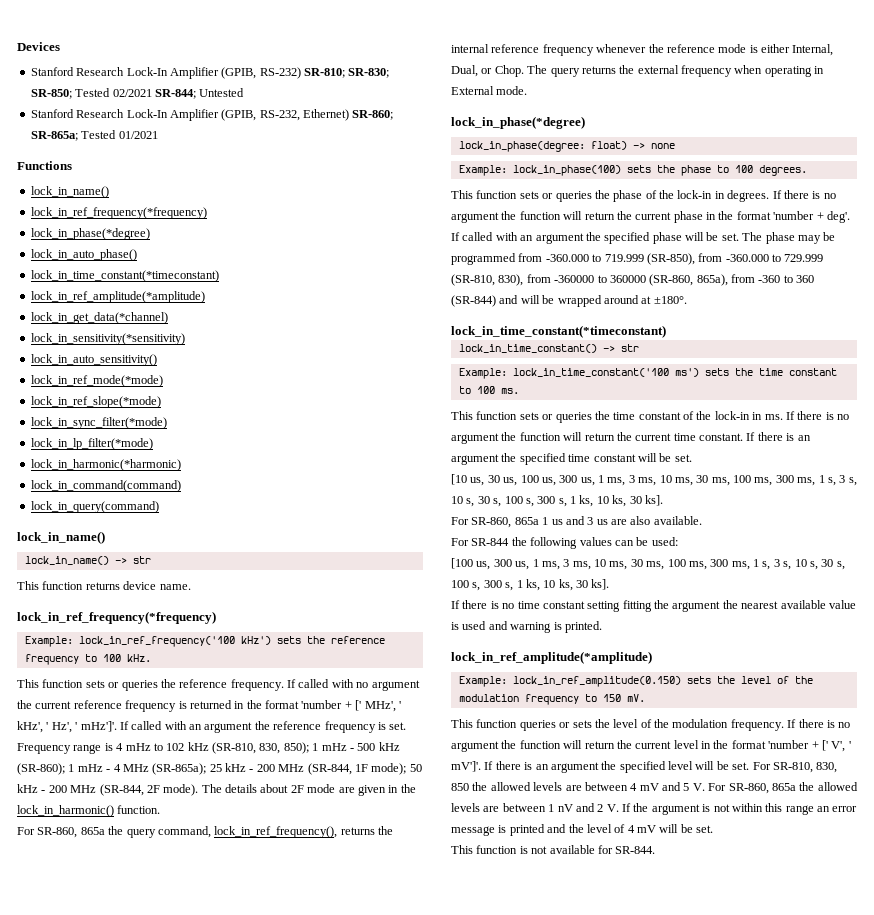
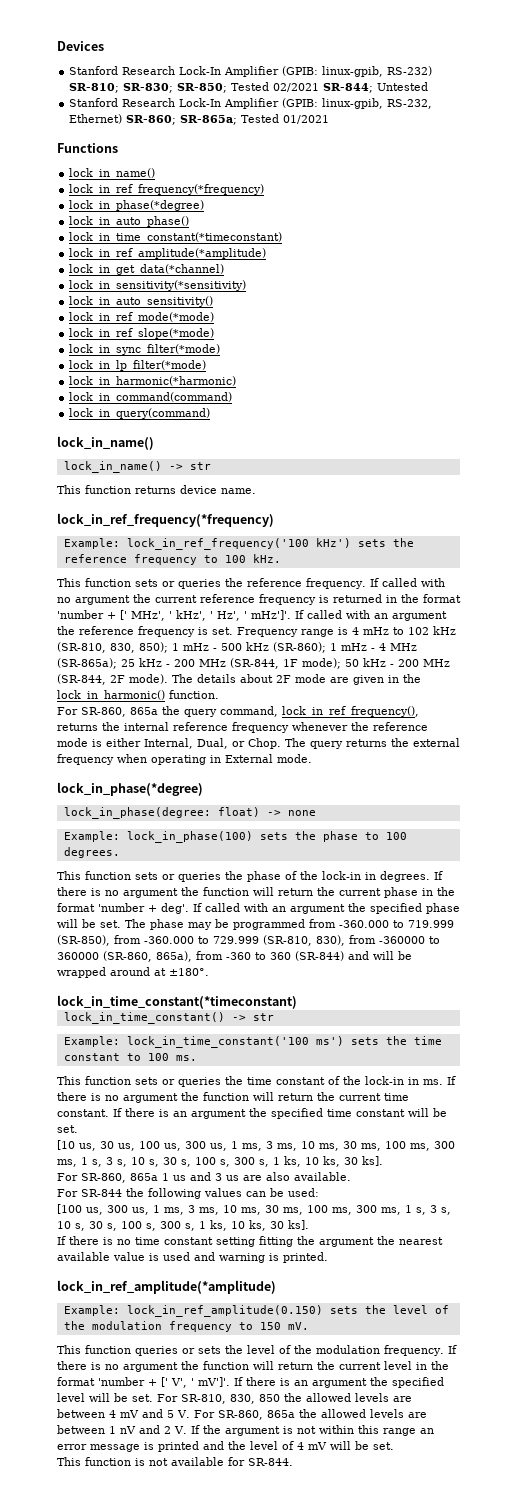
[221,67,257,79] (GPIB, -> [282,66,384,77] (GPIB: linux-gpib,
[221,109,257,121] (GPIB, -> [282,98,384,109] (GPIB: linux-gpib,

